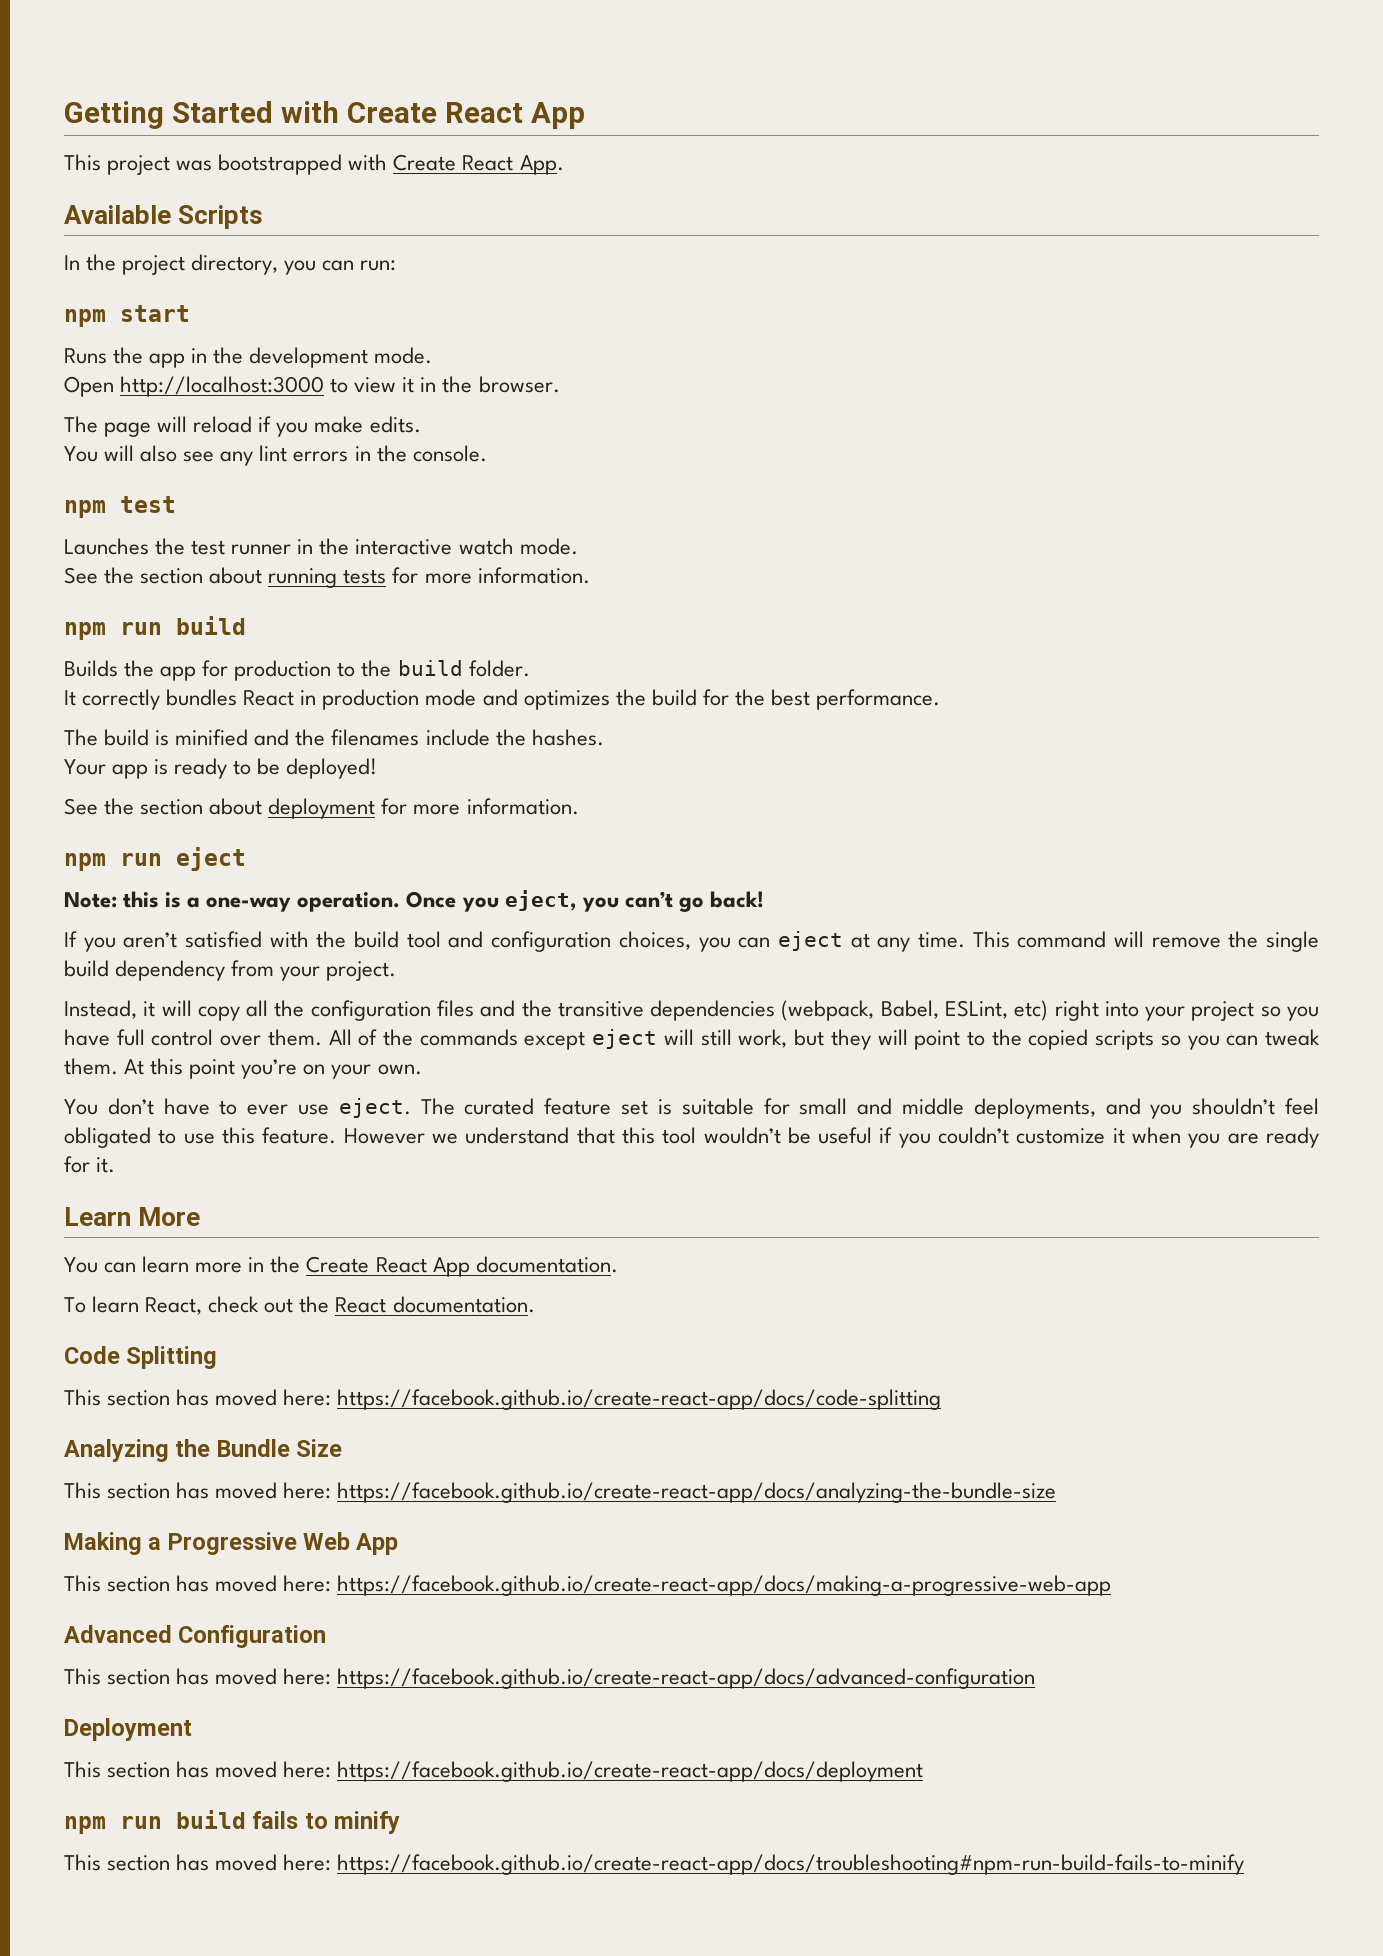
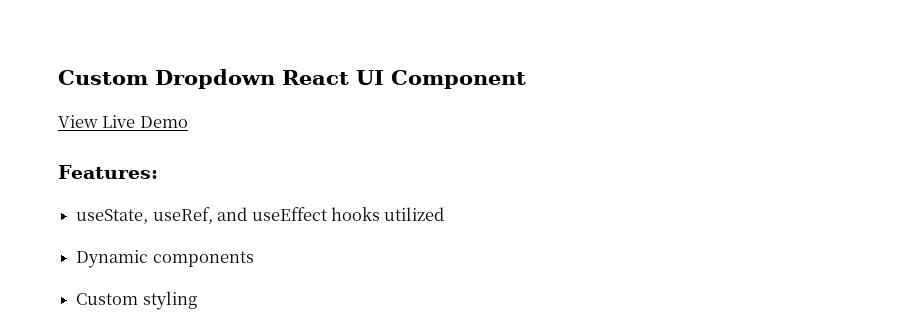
[64,101,585,129] [64,154,564,175] [64,205,264,229] [64,254,397,275] [64,305,190,327] [64,347,433,368] [64,376,560,397] [64,416,421,437] [64,445,487,466] [64,496,176,518] [64,538,578,555] [64,567,590,588] [64,616,246,640] [64,660,530,681] [64,689,941,710] [64,729,604,746] [64,758,378,779] [64,798,579,819] [64,847,246,871] [64,890,764,912] [64,931,1319,952] [64,960,397,981] [64,1000,1319,1021] [64,1029,1321,1050] [64,1058,422,1079] [64,1098,1320,1119] [64,1127,1320,1148] [64,1156,116,1173] [64,1207,201,1226] [64,1256,618,1277] [64,1296,535,1315] [64,1346,218,1369] [64,1389,942,1410] [64,1439,343,1462] [64,1482,1057,1503] [64,1532,399,1555] [64,1575,1112,1596] [64,1625,327,1648] [64,1668,1036,1689] [64,1718,192,1741] [64,1761,924,1782] [64,1810,401,1834] [64,1854,1245,1875] Getting Started with Create React App // This project was bootstrapped with Create React App. // Available Scripts // In the project directory, you can run: // npm start // Runs the app in the development mode. // Open http://localhost:3000 to view it in the browser. // The page will reload if you make edits. // You will also see any lint errors in the console. // npm test // Launches the test runner in the interactive watch mode. // See the section about running tests for more information. // npm run build // Builds the app for production to the build folder. // It correctly bundles React in production mode and optimizes the build for the best performance. // The build is minified and the filenames include the hashes. // Your app is ready to be deployed! // See the section about deployment for more information. // npm run eject // Note: this is a one-way operation. Once you eject, you can’t go back! // If you aren’t satisfied with the build tool and configuration choices, you can eject at any time. This command will remove the single build dependency from your project. // Instead, it will copy all the configuration files and the transitive dependencies (webpack, Babel, ESLint, etc) right into your project so you have full control over them. All of the commands except eject will still work, but they will point to the copied scripts so you can tweak them. At this point you’re on your own. // You don’t have to ever use eject. The curated feature set is suitable for small and middle deployments, and you shouldn’t feel obligated to use this feature. However we understand that this tool wouldn’t be useful if you couldn’t customize it when you are ready for it. // Learn More // You can learn more in the Create React App documentation. // To learn React, check out the React documentation. // Code Splitting // This section has moved here: https://facebook.github.io/create-react-app/docs/code-splitting // Analyzing the Bundle Size // This section has moved here: https://facebook.github.io/create-react-app/docs/analyzing-the-bundle-size // Making a Progressive Web App // This section has moved here: https://facebook.github.io/create-react-app/docs/making-a-progressive-web-app // Advanced Configuration // This section has moved here: https://facebook.github.io/create-react-app/docs/advanced-configuration // Deployment // This section has moved here: https://facebook.github.io/create-react-app/docs/deployment // npm run build fails to minify // This section has moved here: https://facebook.github.io/create-react-app/docs/troubleshooting#npm-run-build-fails-to-minify -> [58,69,526,89] [58,115,188,128] [58,165,158,179] [76,207,445,224] [76,250,254,268] [76,291,197,310] Custom Dropdown React UI Component // View Live Demo // Features: // useState, useRef, and useEffect hooks utilized // Dynamic components // Custom styling

